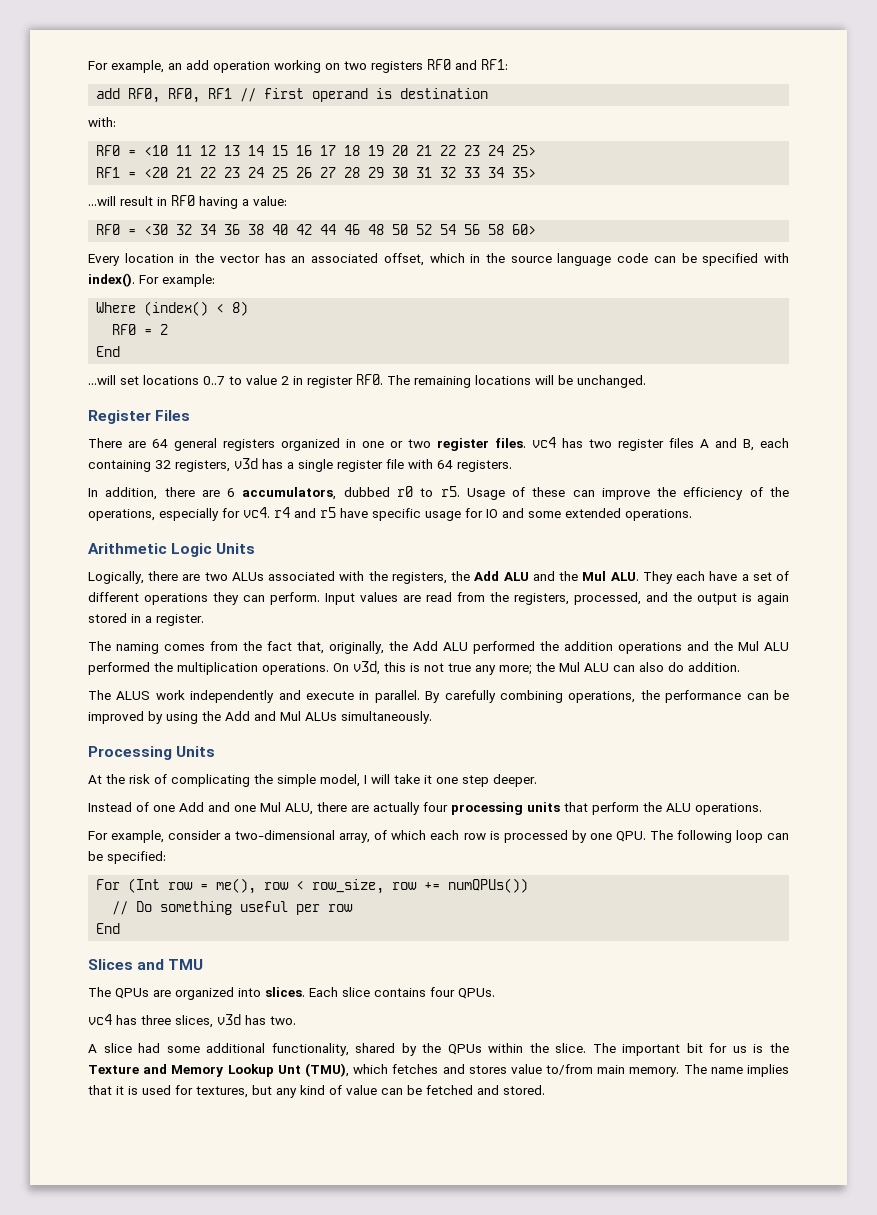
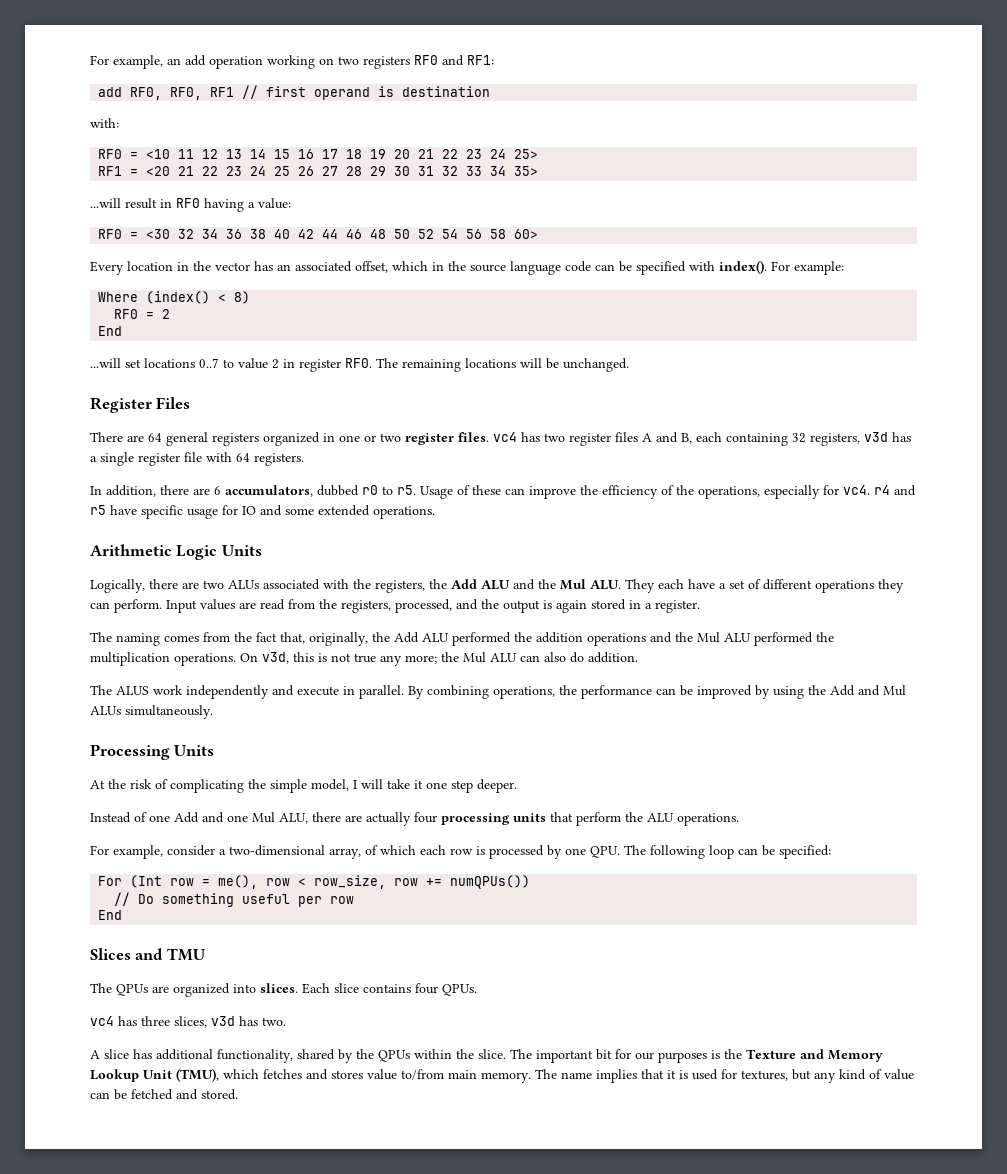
[444,690,496,703] carefully -> (424, 692) none
[138,1043,200,1053] had some -> [133,1049,152,1059] has
[732,1046,747,1053] us -> [635,1052,707,1063] our purposes
[277,1065,301,1074] Unt -> [143,1070,172,1079] Unit

